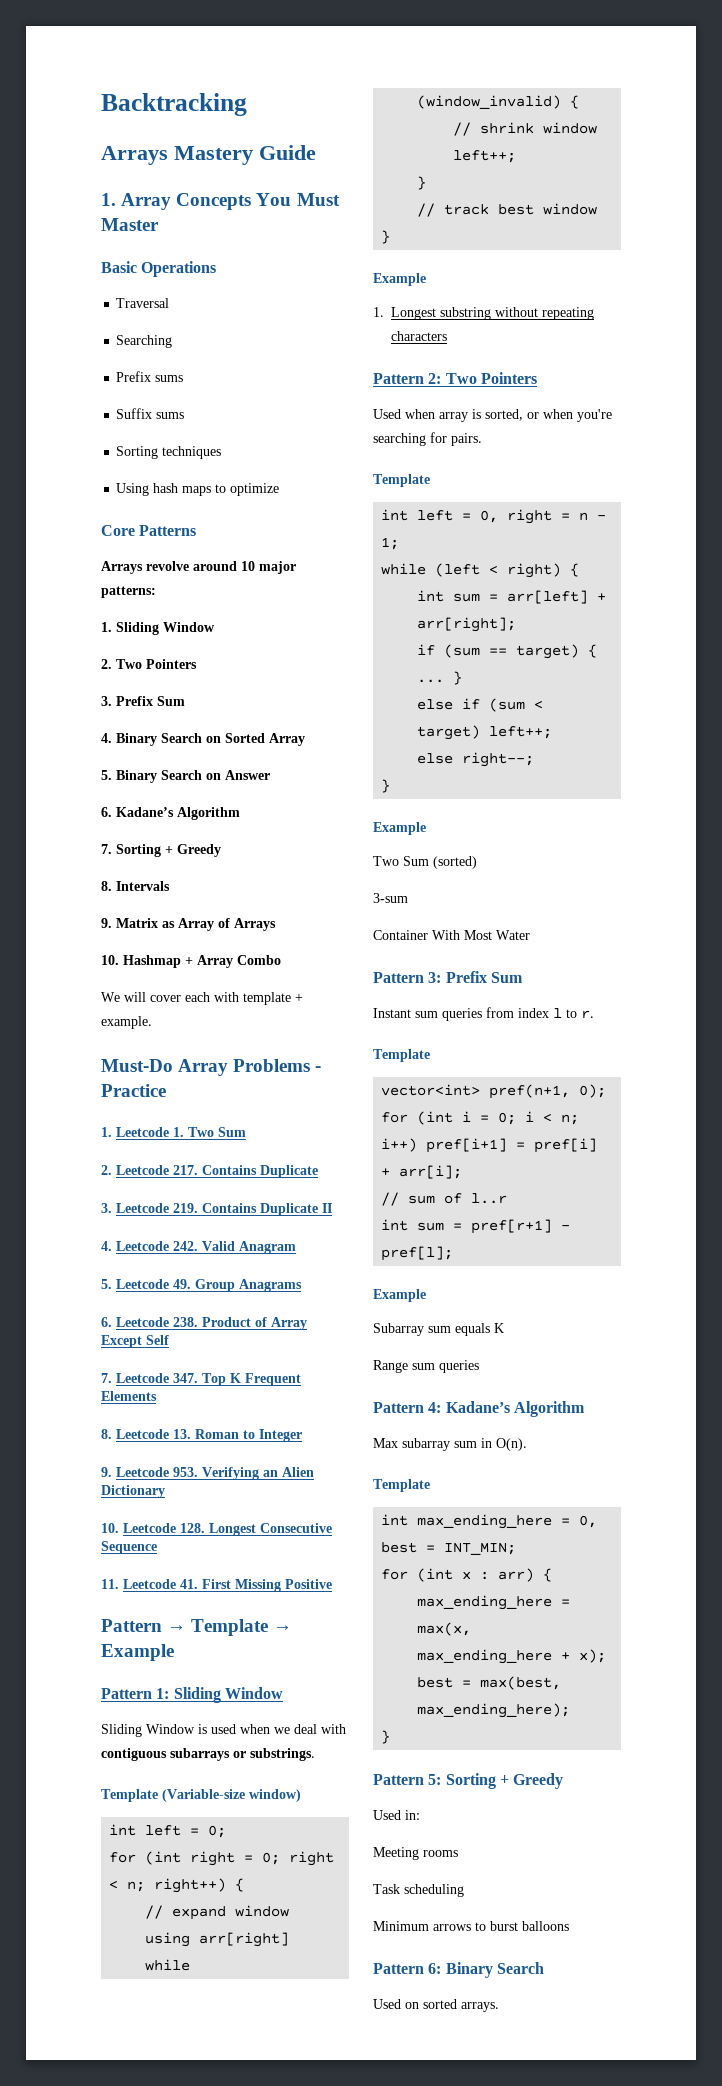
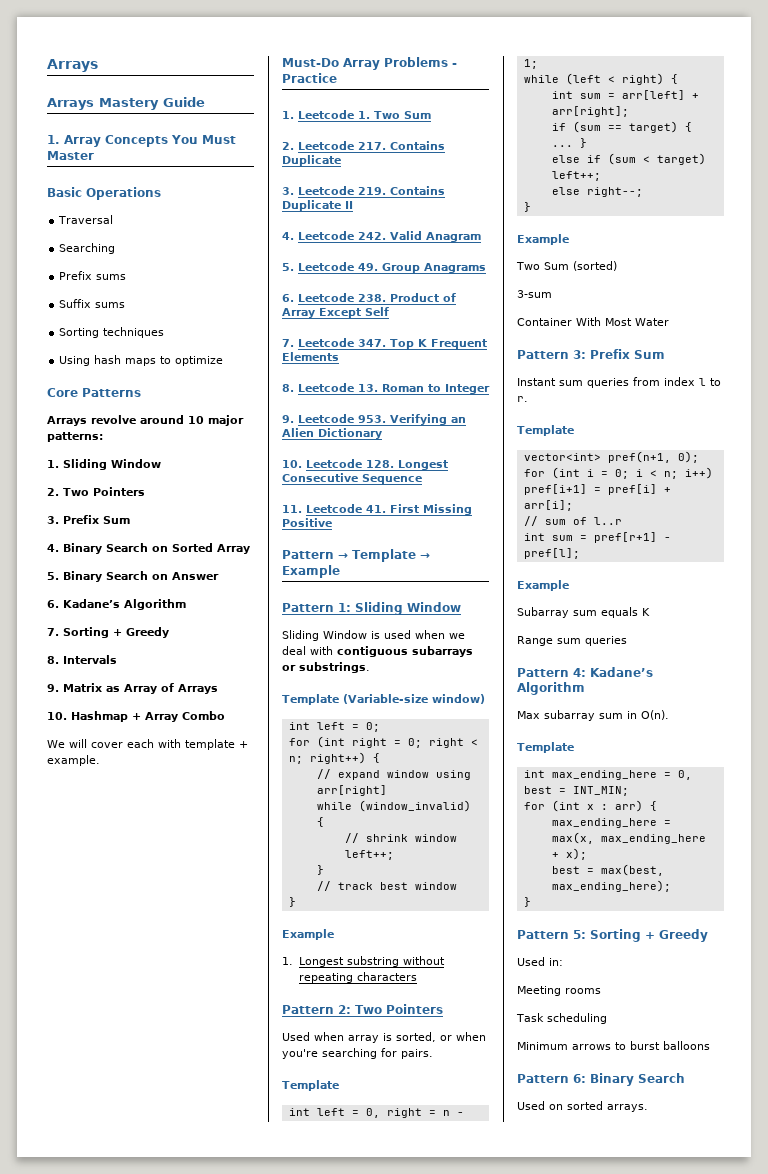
[101,93,247,116] Backtracking -> [47,59,98,72] Arrays

